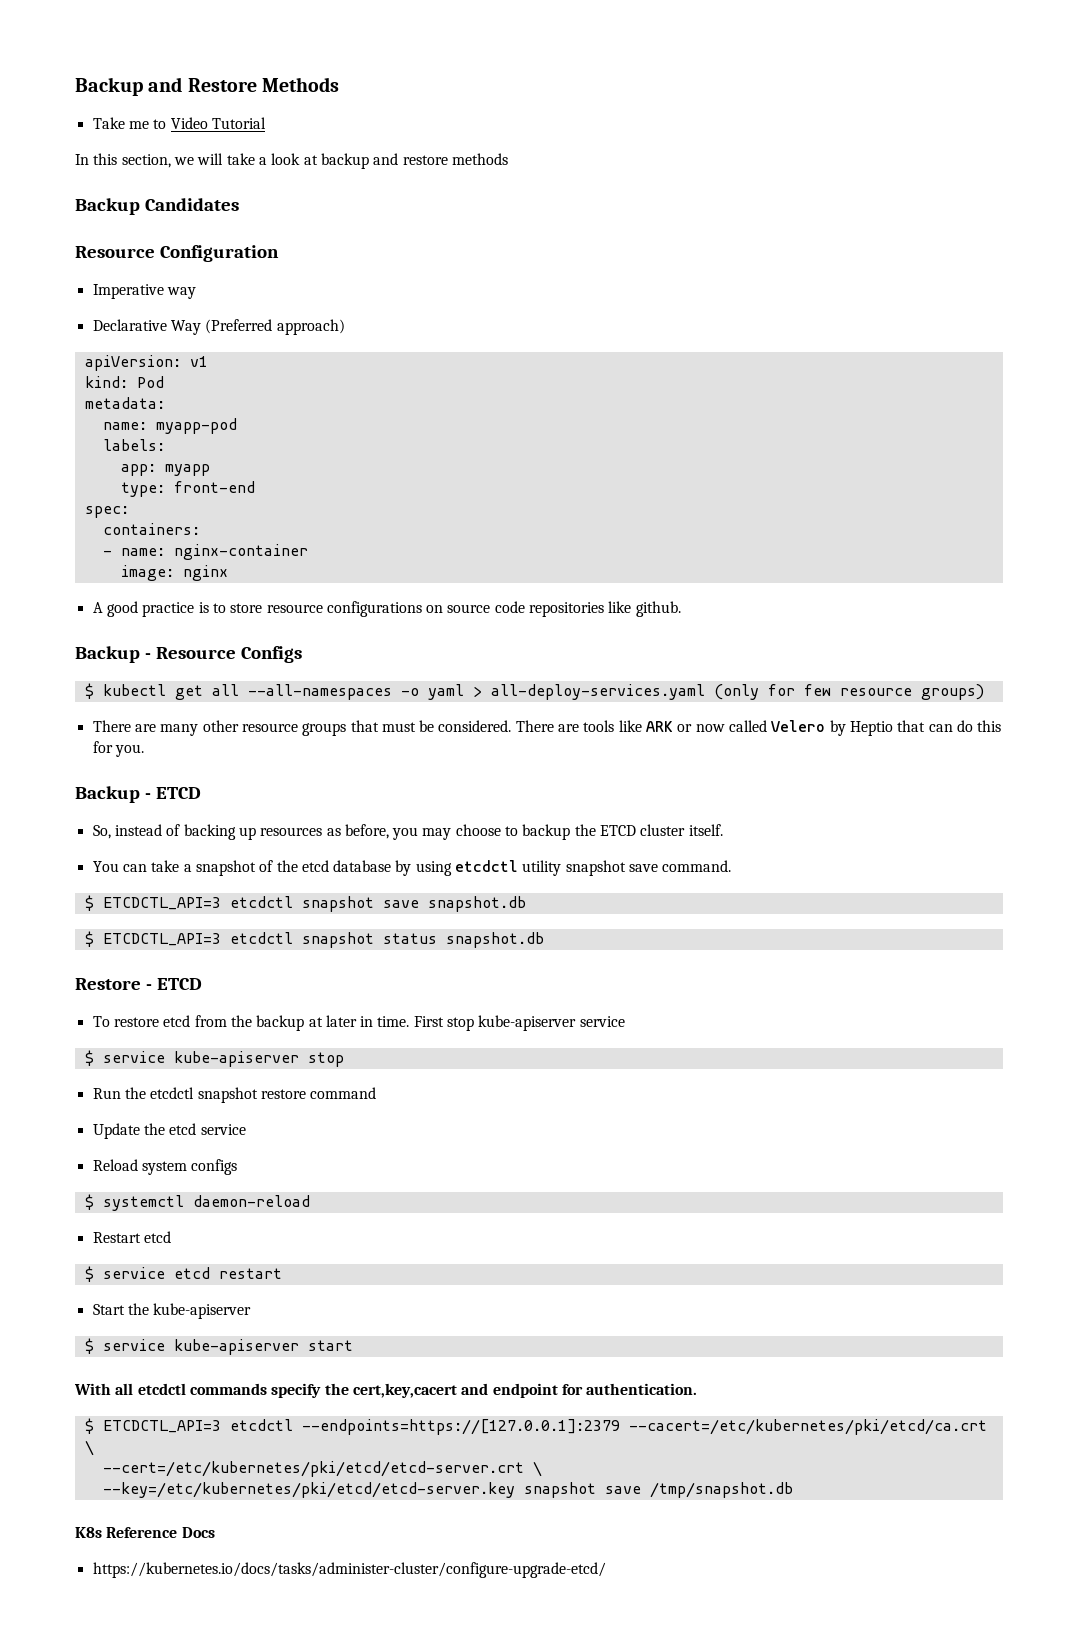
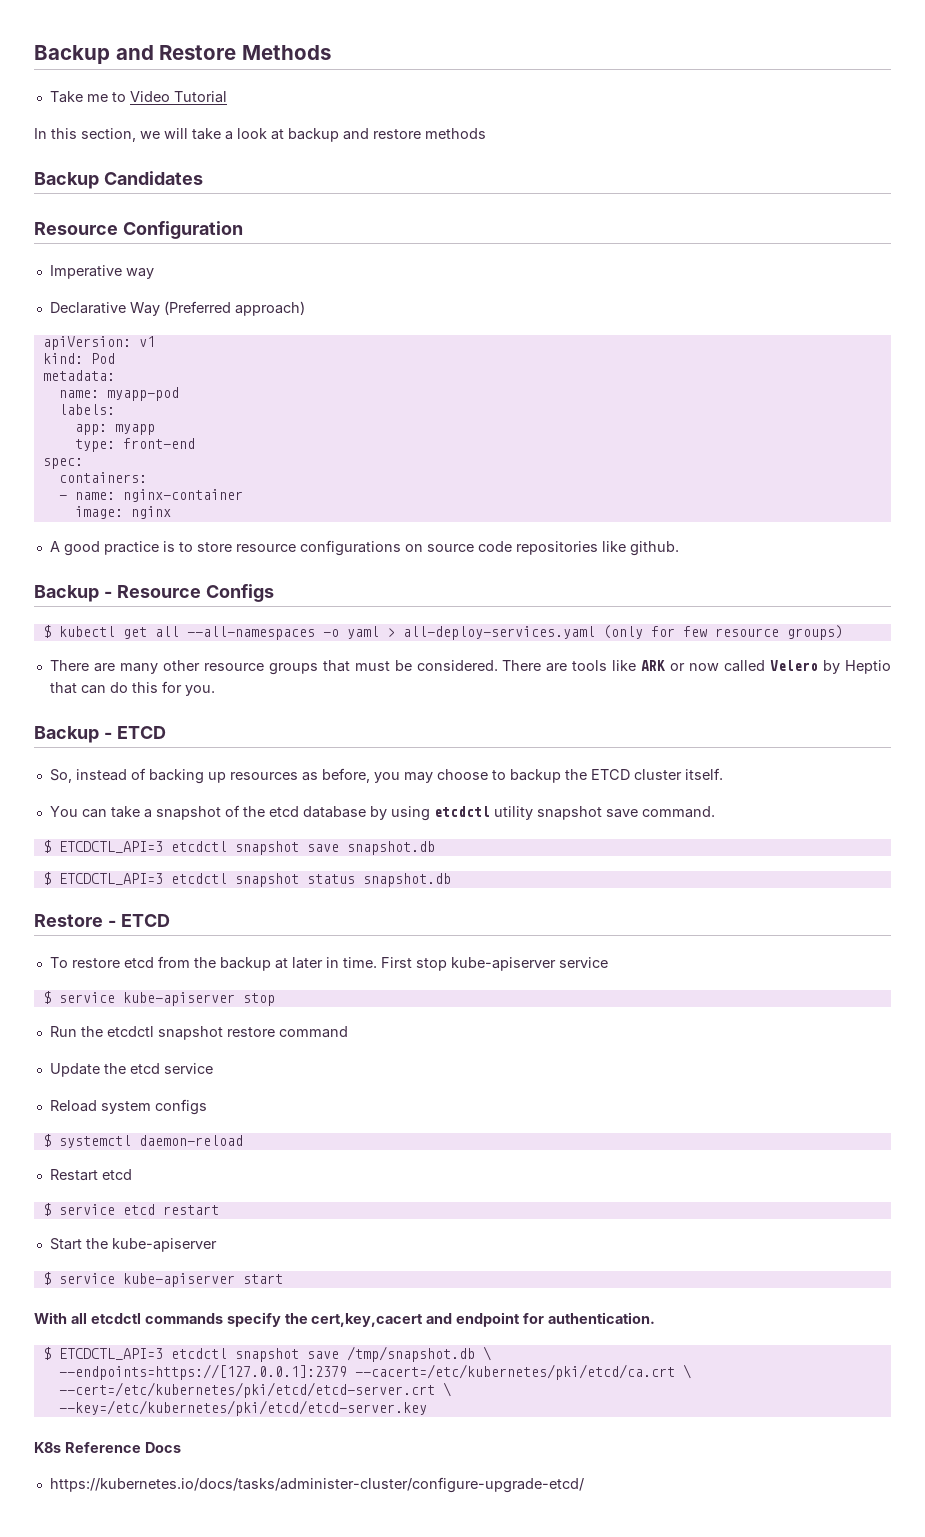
(293, 1425) none -> [234,1346,491,1362] snapshot save /tmp/snapshot.db \ //
[523,1482,793,1498] snapshot save /tmp/snapshot.db -> (427, 1408) none

